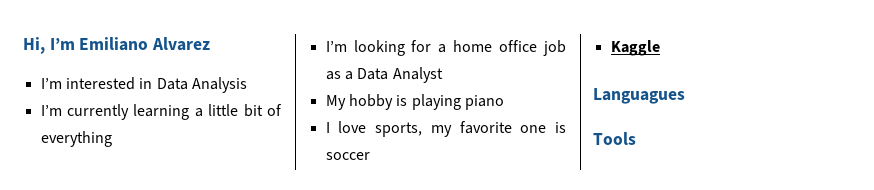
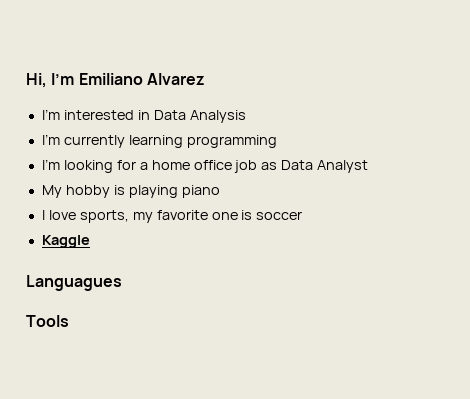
[194,104,282,117] [40,131,112,147] a little bit of everything -> [186,135,277,148] programming
[344,71,353,80] a -> (278, 166) none

